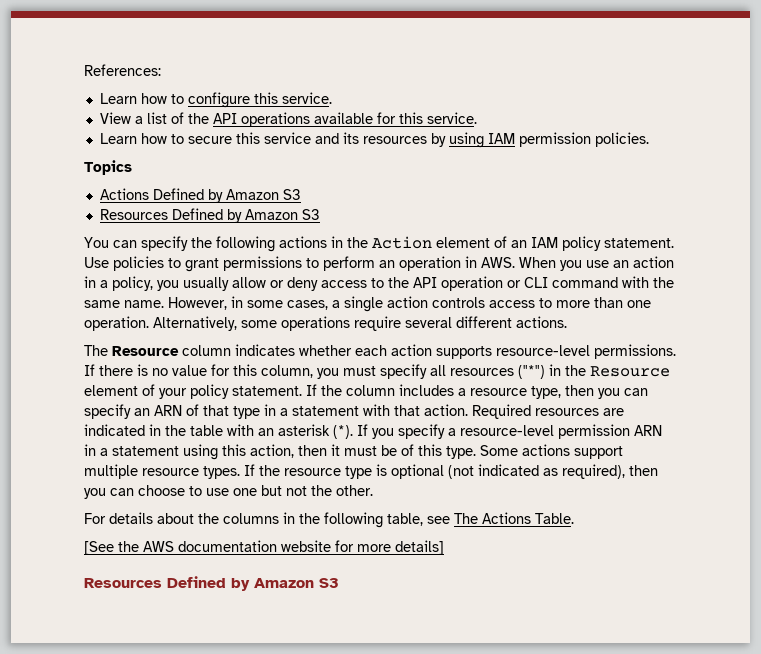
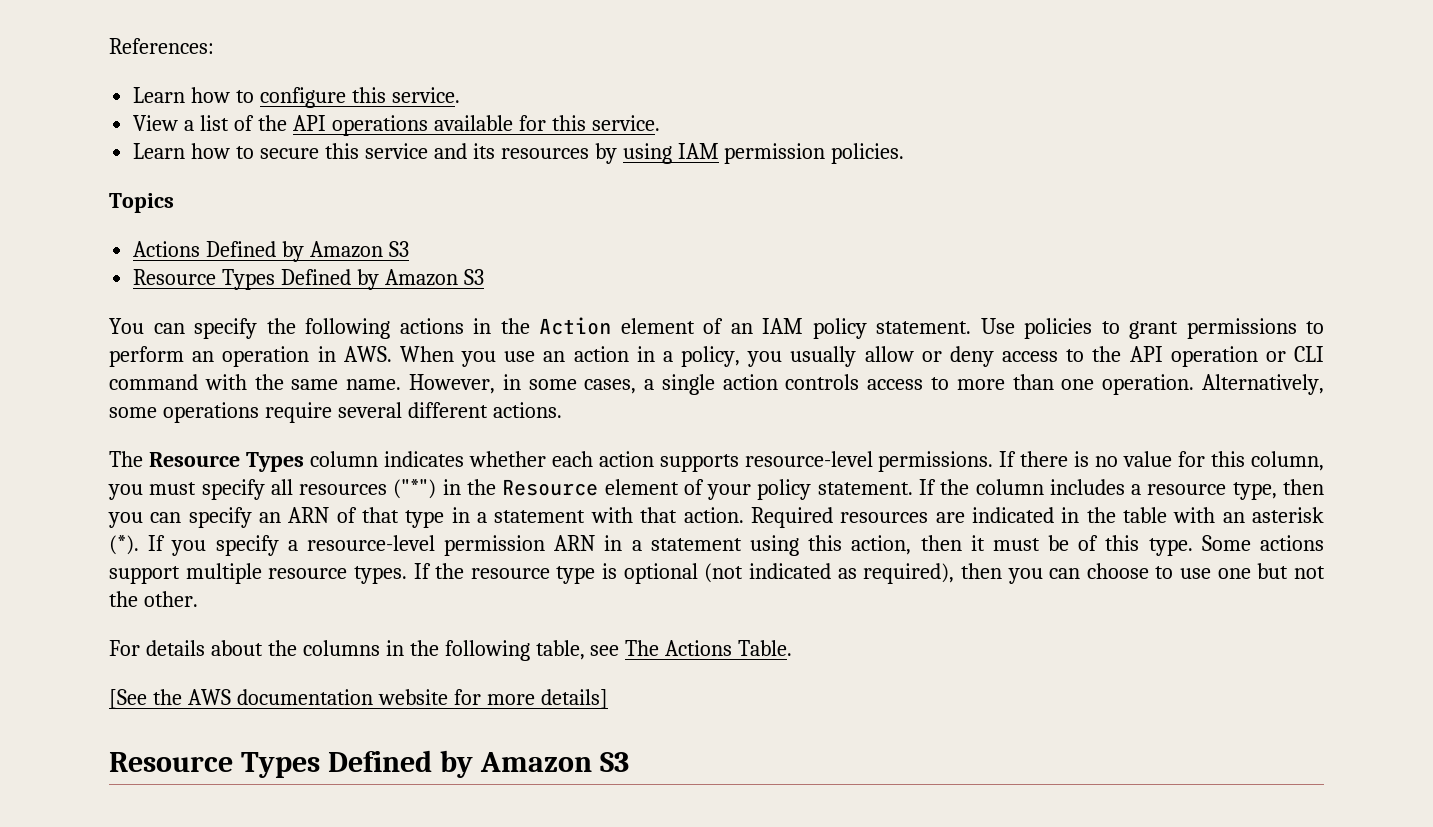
[99,209,168,220] Resources -> [133,269,276,290] Resource Types
(179, 351) none -> [245,452,304,472] Types
[84,578,162,588] Resources -> [109,752,320,778] Resource Types

